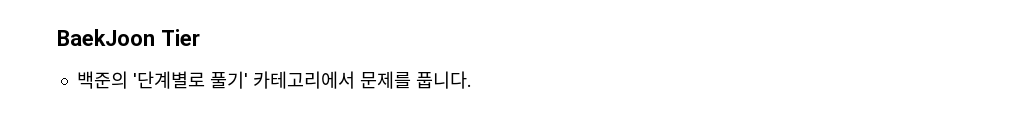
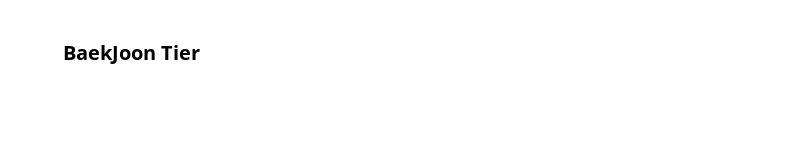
[77,71,472,89] // 백준의 '단계별로 풀기' 카테고리에서 문제를 풉니다. -> (201, 52) none

